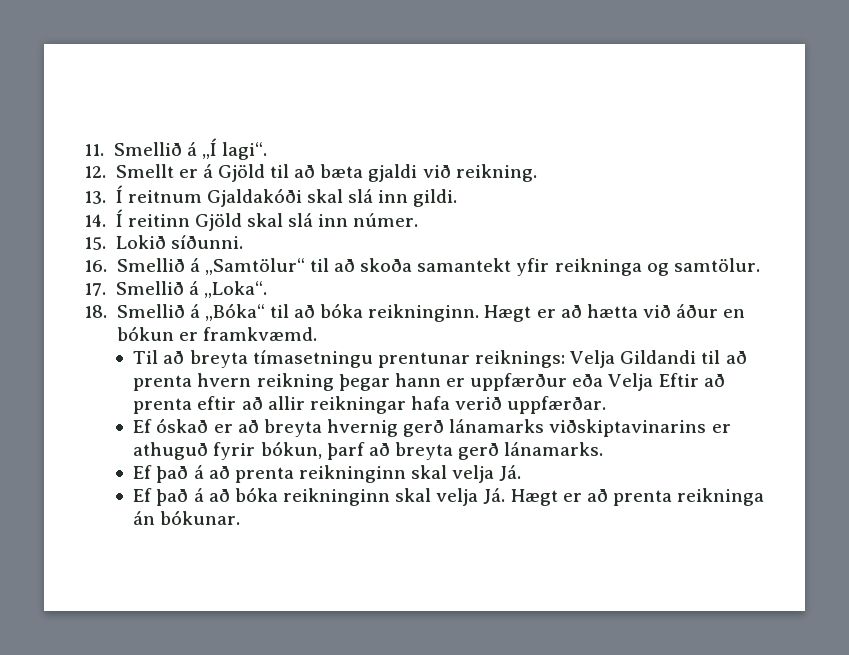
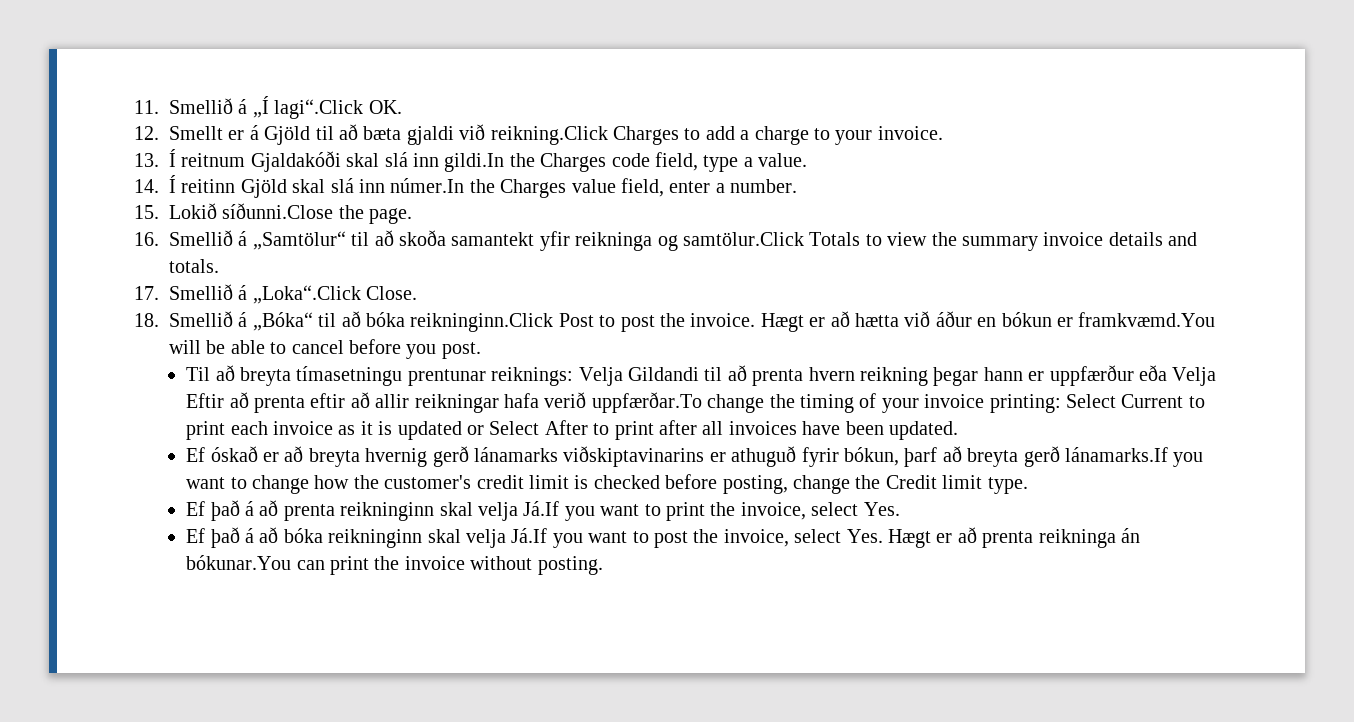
[221,142,267,160] lagi“. -> [274,99,402,119] lagi“.Click OK.
[455,164,537,182] reikning. -> [490,126,943,145] reikning.Click Charges to add a charge to your invoice.
[413,189,458,207] gildi. -> [444,152,808,172] gildi.In the Charges code field, type a value.
[353,213,419,227] númer. -> [390,178,798,198] númer.In the Charges value field, enter a number.
[170,235,243,249] síðunni. -> [222,203,413,224] síðunni.Close the page.
[673,258,760,272] samtölur. -> [682,232,1198,251] [169,259,219,273] samtölur.Click Totals to view the summary invoice details and totals.
[203,281,267,298] „Loka“. -> [252,285,418,304] „Loka“.Click Close.
[368,304,480,322] reikninginn. -> [410,313,756,332] reikninginn.Click Post to post the invoice.
[202,327,317,341] framkvæmd. -> [1078,312,1216,327] [169,339,481,359] framkvæmd.You will be able to cancel before you post.
[507,396,607,414] uppfærðar. -> [591,392,1205,413] [186,420,958,440] uppfærðar.To change the timing of your invoice printing: Select Current to print each invoice as it is updated or Select After to print after all invoices have been updated.
[504,442,604,456] lánamarks. -> [1064,447,1204,467] [186,474,1028,494] lánamarks.If you want to change how the customer's credit limit is checked before posting, change the Credit limit type.
[499,465,522,481] Já. -> [523,501,900,521] Já.If you want to print the invoice, select Yes.
[483,488,506,504] Já. -> [511,528,883,548] Já.If you want to post the invoice, select Yes.
[160,510,241,525] bókunar. -> [186,555,603,575] bókunar.You can print the invoice without posting.

